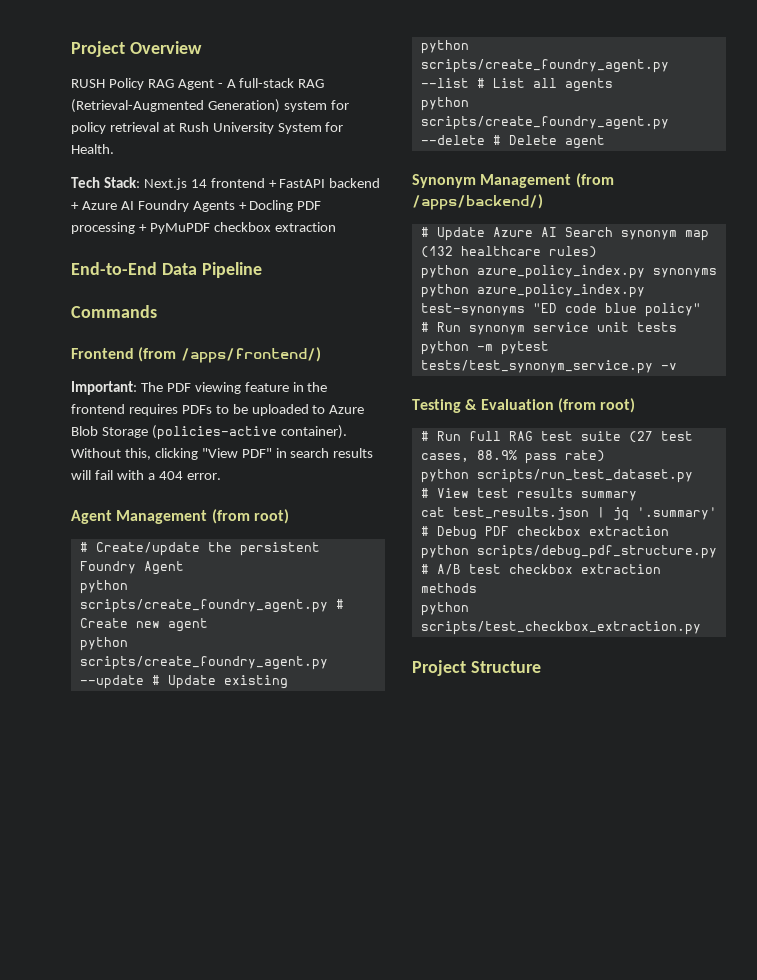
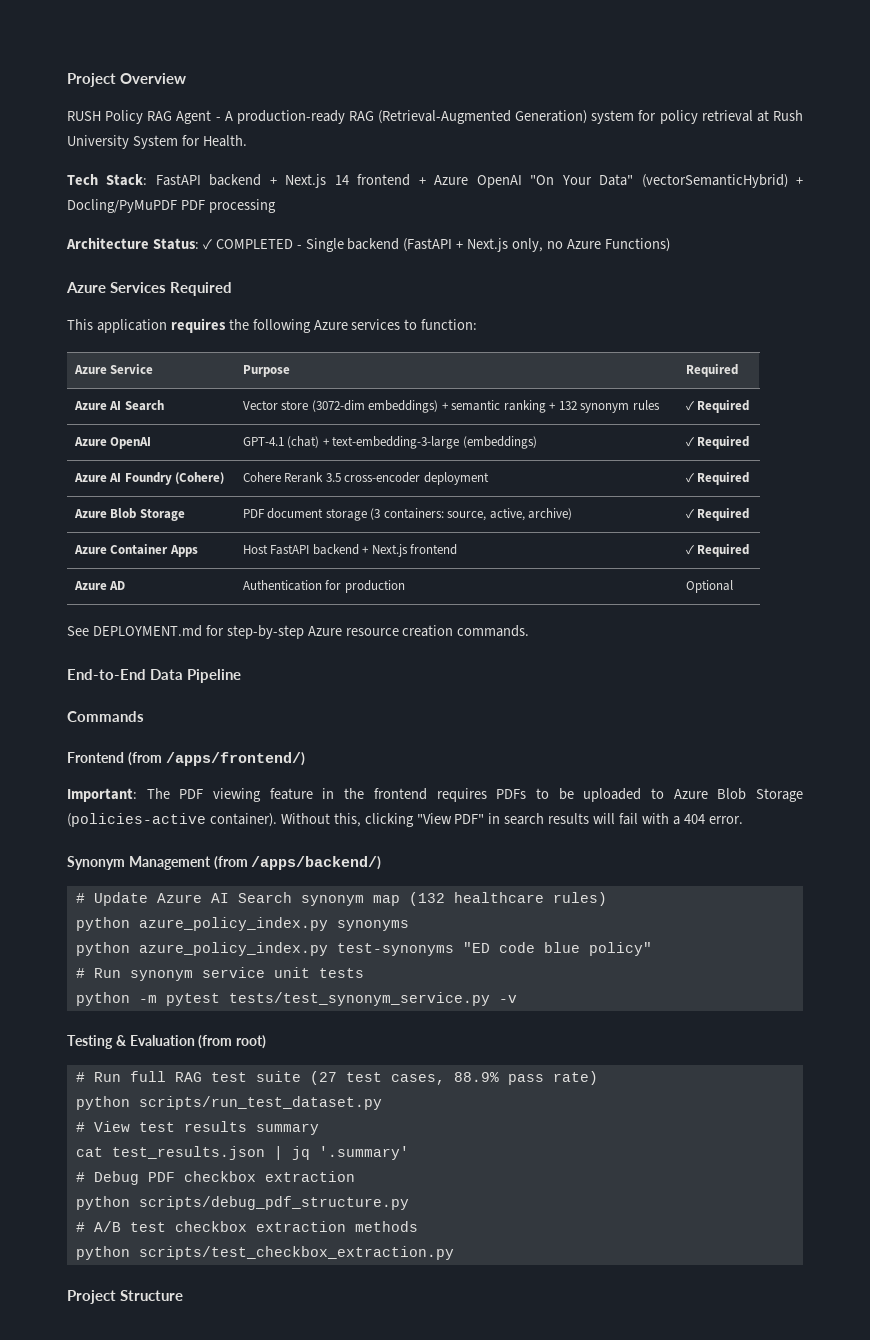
[239,78,295,88] full-stack -> [236,110,345,124] production-ready
(140, 182) none -> [155,174,277,186] FastAPI backend +
[279,178,381,188] [71,200,322,212] [71,222,336,234] FastAPI backend + Azure AI Foundry Agents + Docling PDF processing + PyMuPDF checkbox extraction -> [434,174,803,188] [67,199,276,213] [66,237,670,252] [66,282,232,296] [67,318,478,333] [73,364,154,374] [242,365,290,377] [685,364,738,377] [73,400,164,411] [242,400,660,413] [685,400,750,413] [73,437,152,449] [242,436,537,449] [685,436,750,449] [73,472,225,485] [242,472,489,485] [685,472,750,485] [73,508,185,521] [242,508,573,521] [685,508,750,521] [73,544,198,557] [242,544,458,557] [685,544,750,557] [73,581,126,590] [242,580,405,593] [685,580,733,593] [67,625,530,639] Azure OpenAI "On Your Data" (vectorSemanticHybrid) + Docling/PyMuPDF PDF processing // Architecture Status: ✓ COMPLETED - Single backend (FastAPI + Next.js only, no Azure Functions) // Azure Services Required // This application requires the following Azure services to function: // Azure Service | Purpose | Required // Azure AI Search | Vector store (3072-dim embeddings) + semantic ranking + 132 synonym rules | ✓ Required // Azure OpenAI | GPT-4.1 (chat) + text-embedding-3-large (embeddings) | ✓ Required // Azure AI Foundry (Cohere) | Cohere Rerank 3.5 cross-encoder deployment | ✓ Required // Azure Blob Storage | PDF document storage (3 containers: source, active, archive) | ✓ Required // Azure Container Apps | Host FastAPI backend + Next.js frontend | ✓ Required // Azure AD | Authentication for production | Optional // See DEPLOYMENT.md for step-by-step Azure resource creation commands.
[71,509,289,524] [79,542,320,556] [79,561,184,575] [79,580,128,594] [79,599,344,613] [79,618,208,632] [79,637,128,651] [79,656,328,670] [79,675,288,689] [420,40,469,54] [420,59,669,73] [420,78,613,92] [420,97,469,111] [420,116,669,130] [420,135,605,149] // Agent Management (from root) // # Create/update the persistent Foundry Agent // python scripts/create_foundry_agent.py # Create new agent // python scripts/create_foundry_agent.py --update # Update existing // python scripts/create_foundry_agent.py --list # List all agents // python scripts/create_foundry_agent.py --delete # Delete agent -> (743, 820) none

